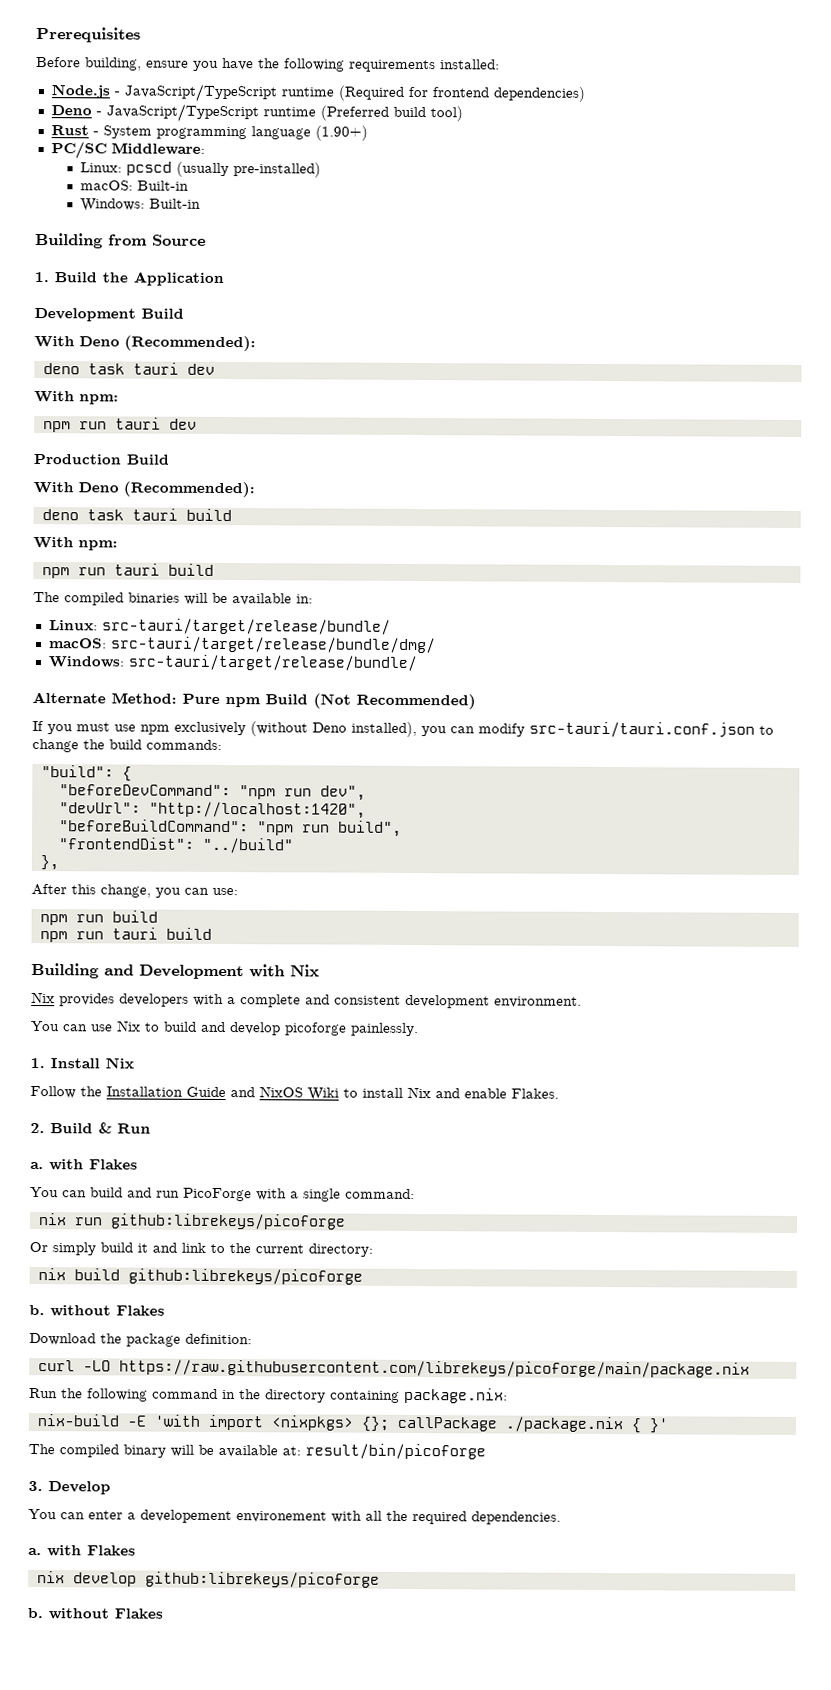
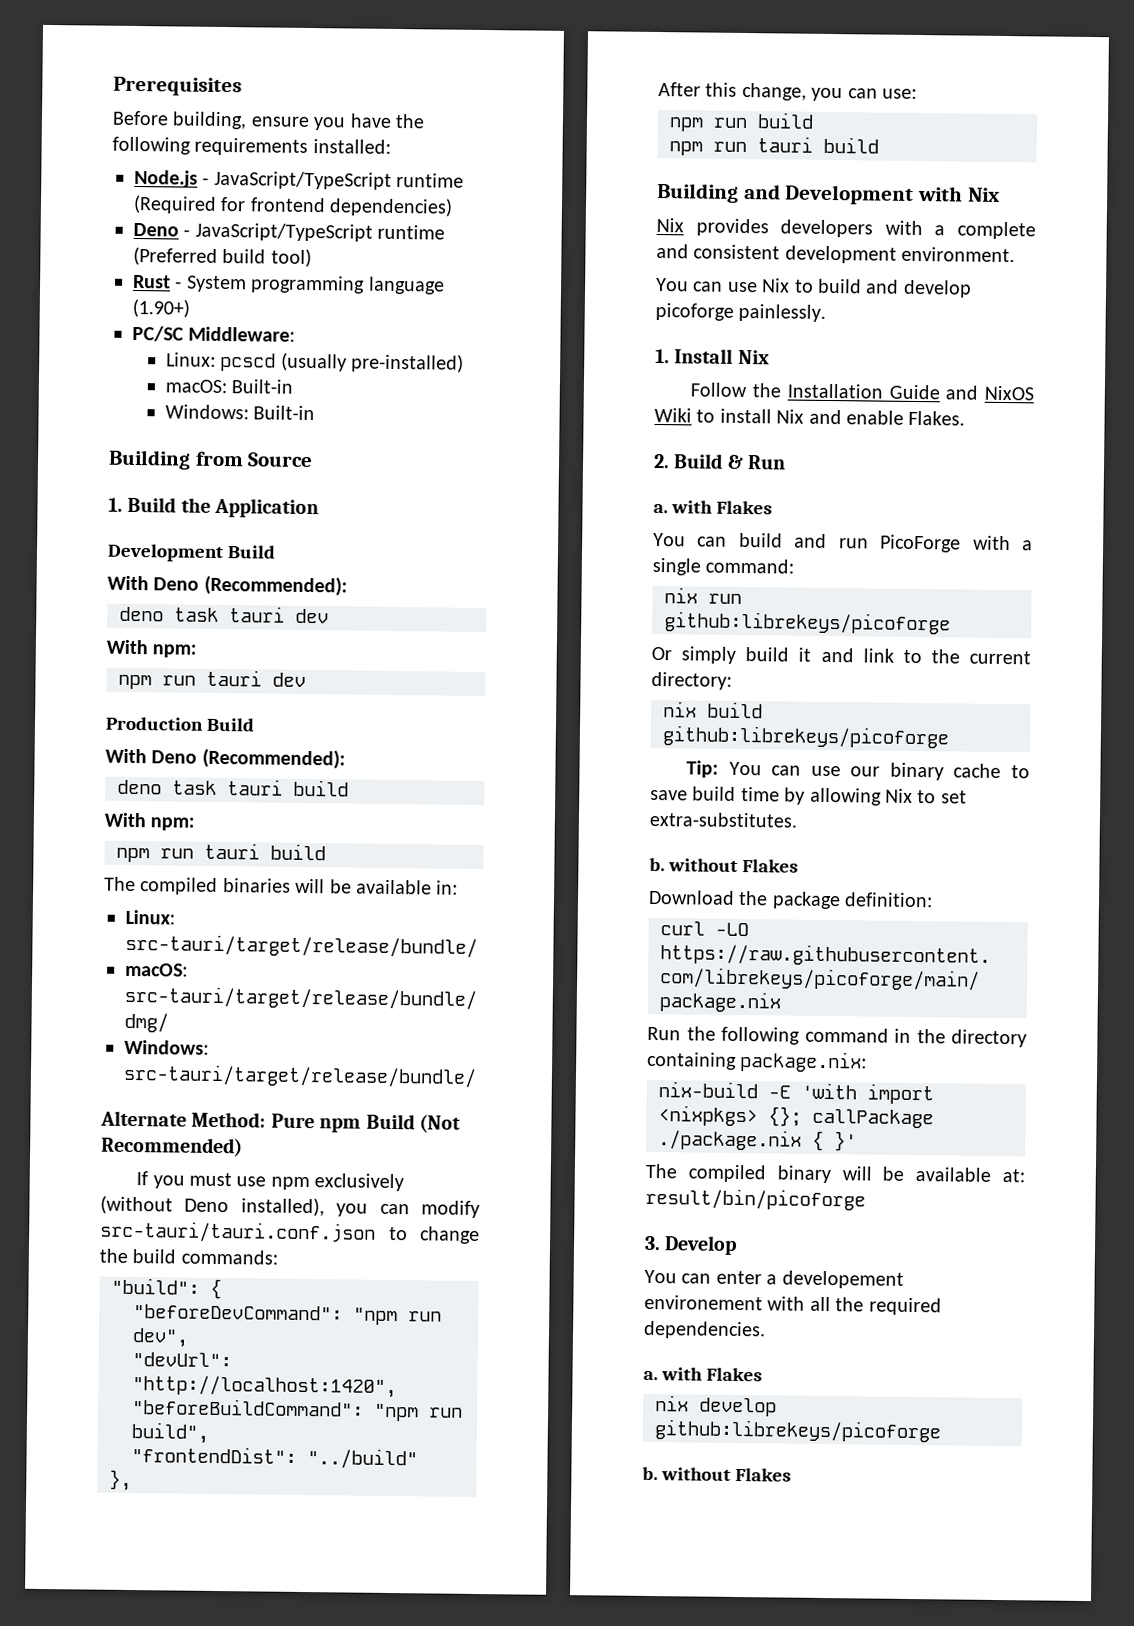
(363, 1276) none -> [686,760,1030,781] [650,786,967,806] [649,811,798,828] // Tip: You can use our binary cache to save build time by allowing Nix to set extra-substitutes.

